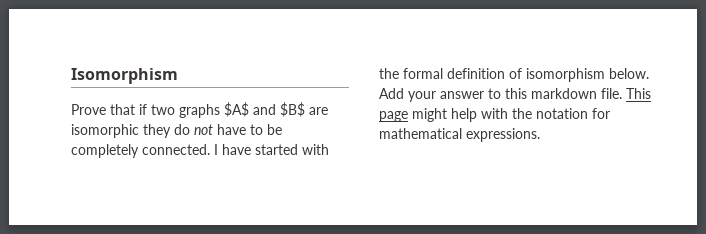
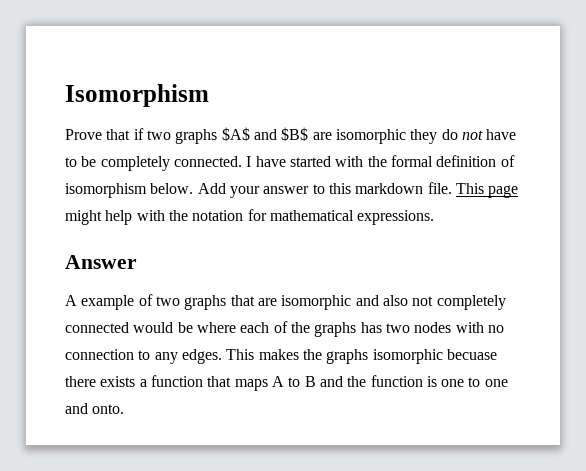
(540, 135) none -> [65,255,137,269] [65,294,506,310] [65,321,504,337] [65,349,497,364] [65,375,508,391] [65,403,125,414] // Answer // A example of two graphs that are isomorphic and also not completely connected would be where each of the graphs has two nodes with no connection to any edges. This makes the graphs isomorphic becuase there exists a function that maps A to B and the function is one to one and onto.

